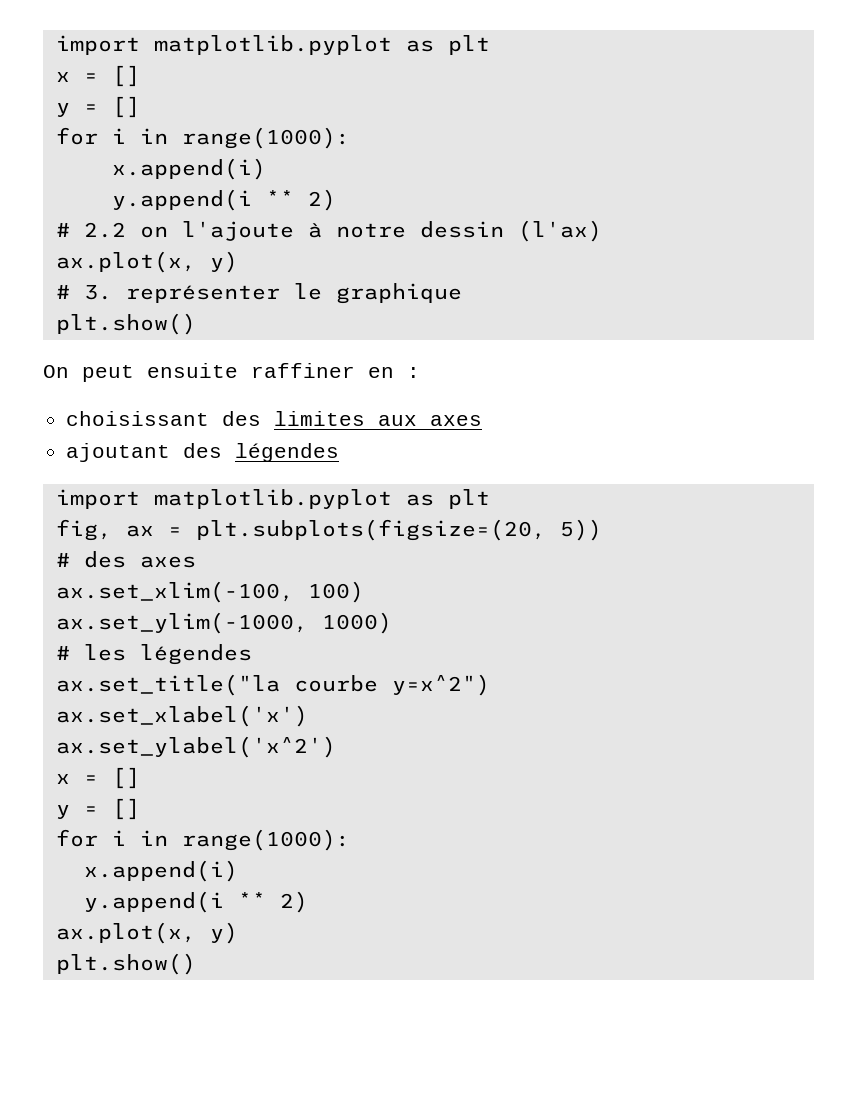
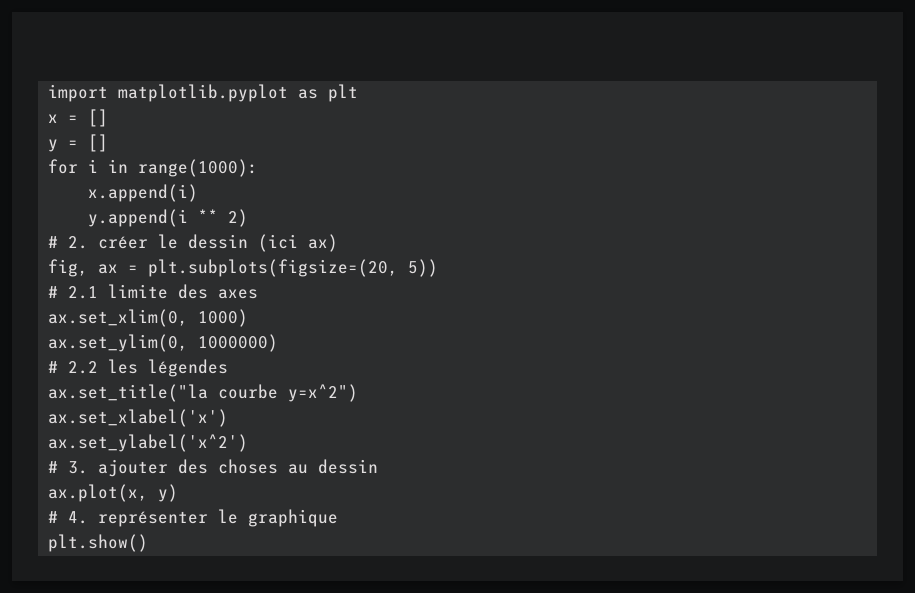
[83,220,602,242] [55,251,238,273] [55,283,462,304] [55,313,196,335] [43,363,420,382] [66,411,483,426] [66,443,340,462] [55,489,490,509] 2.2 on l'ajoute à notre dessin (l'ax) // ax.plot(x, y) // # 3. représenter le graphique // plt.show() // On peut ensuite raffiner en : // choisissant des limites aux axes // ajoutant des légendes // import matplotlib.pyplot as plt -> [67,234,338,252] 2. créer le dessin (ici ax)
(70, 560) none -> [67,284,168,299] 2.1 limite
[55,581,364,603] [55,612,308,634] ax.set_xlim(-100, 100) // ax.set_ylim(-1000, -> [47,309,188,327] ax.set_xlim(0,
[55,646,70,660] // # -> [47,334,278,352] [47,361,98,374] // ax.set_ylim(0, 1000000) // # 2.2
[55,767,140,789] [55,798,140,820] [55,829,350,851] [83,860,238,882] [83,891,308,913] [55,922,238,944] x = [] // y = [] // for i in range(1000): // x.append(i) // y.append(i ** 2) // ax.plot(x, y) -> [47,459,378,477] [47,484,178,502] [47,509,338,527] # 3. ajouter des choses au dessin // ax.plot(x, y) // # 4. représenter le graphique

